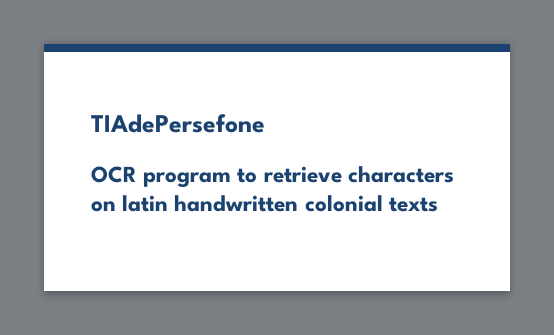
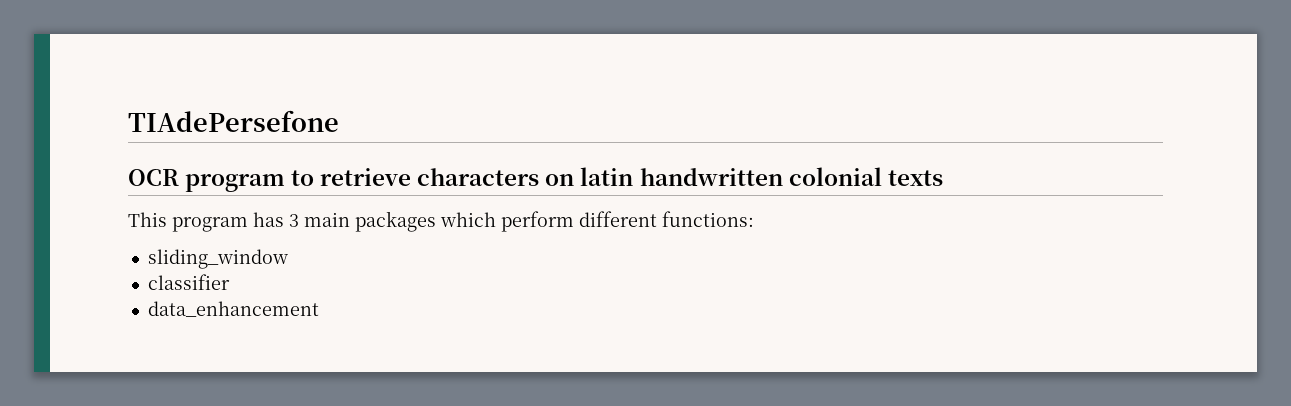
(438, 204) none -> [128,211,754,232] [147,249,288,269] [147,274,230,290] [147,301,319,317] // This program has 3 main packages which perform different functions: // sliding_window // classifier // data_enhancement

